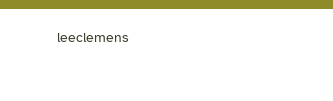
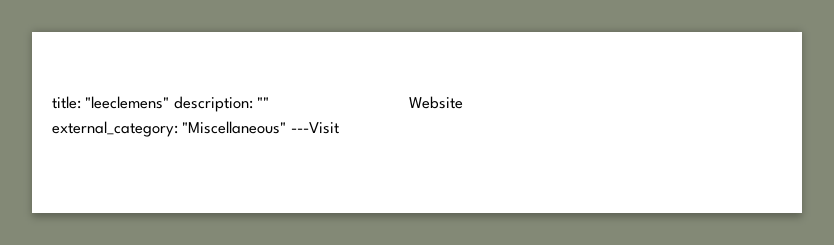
[57,33,129,42] leeclemens -> [52,96,270,112] [52,121,339,137] [409,96,463,109] title: "leeclemens" description: "" external_category: "Miscellaneous" ---Visit Website

